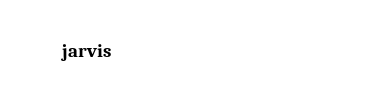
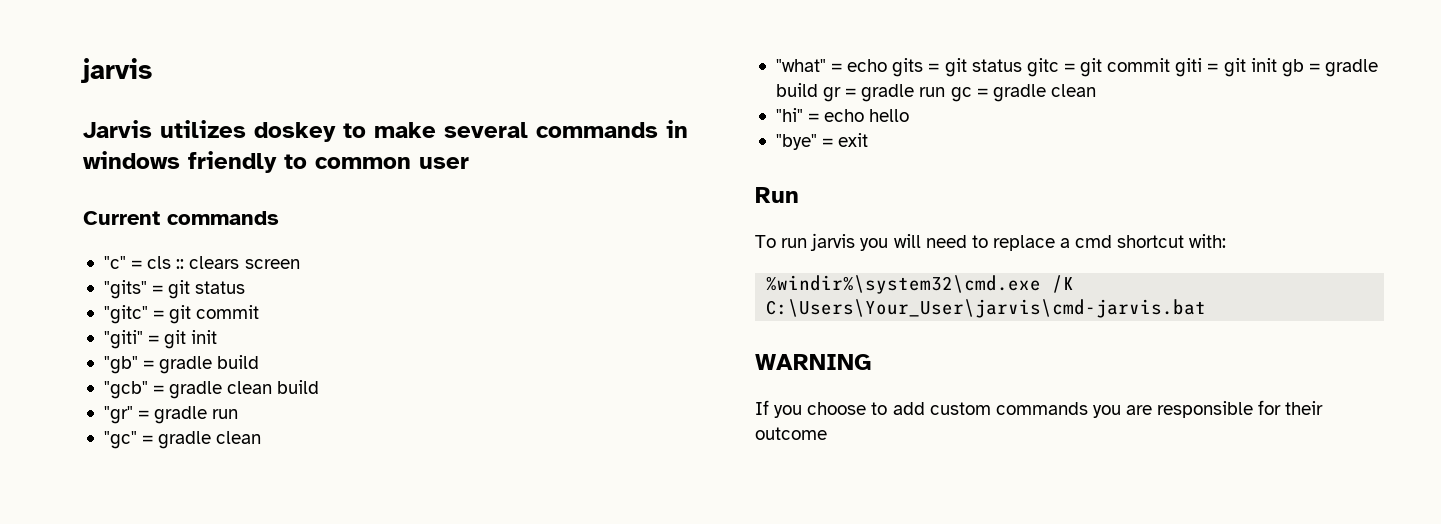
[61,44,111,61] jarvis -> [81,58,152,83] [83,120,688,142] [83,151,469,173] [83,211,279,225] [103,256,300,269] [103,280,246,299] [103,305,260,324] [103,330,218,349] [103,355,260,374] [103,380,320,399] [103,406,239,424] [103,431,262,449] [775,58,1379,77] [775,83,1096,102] [775,108,910,122] [775,133,869,150] [755,187,799,203] [755,233,1227,251] [766,275,1075,294] [766,299,1207,318] [755,354,871,370] [755,400,1324,418] [755,427,827,440] jarvis // Jarvis utilizes doskey to make several commands in windows friendly to common user // Current commands // "c" = cls :: clears screen // "gits" = git status // "gitc" = git commit // "giti" = git init // "gb" = gradle build // "gcb" = gradle clean build // "gr" = gradle run // "gc" = gradle clean // "what" = echo gits = git status gitc = git commit giti = git init gb = gradle build gr = gradle run gc = gradle clean // "hi" = echo hello // "bye" = exit // Run // To run jarvis you will need to replace a cmd shortcut with: // %windir%\system32\cmd.exe /K C:\Users\Your_User\jarvis\cmd-jarvis.bat // WARNING // If you choose to add custom commands you are responsible for their outcome

